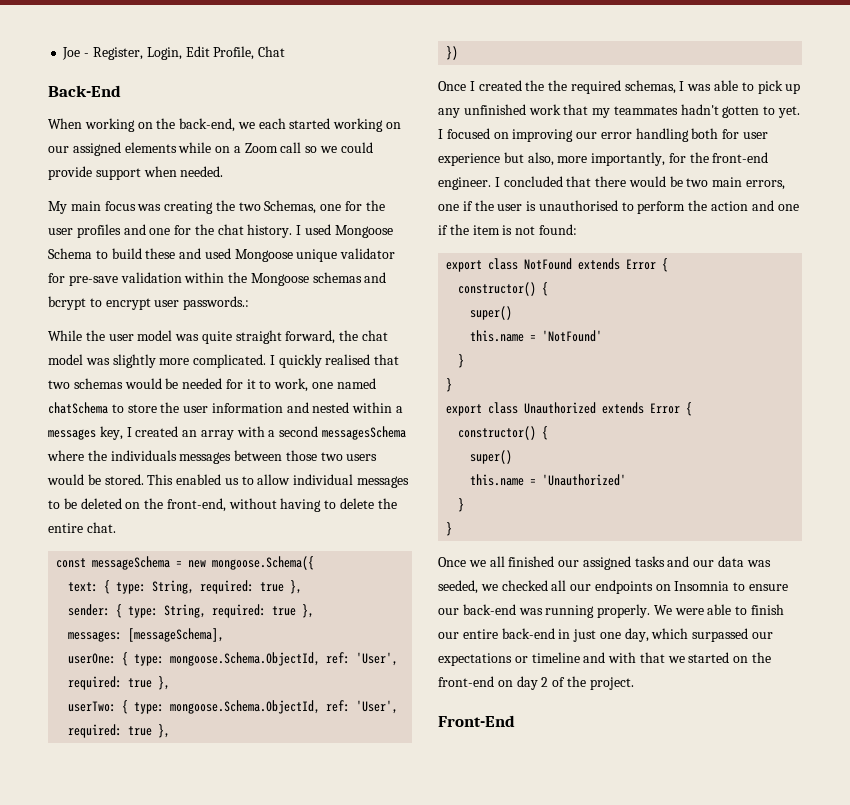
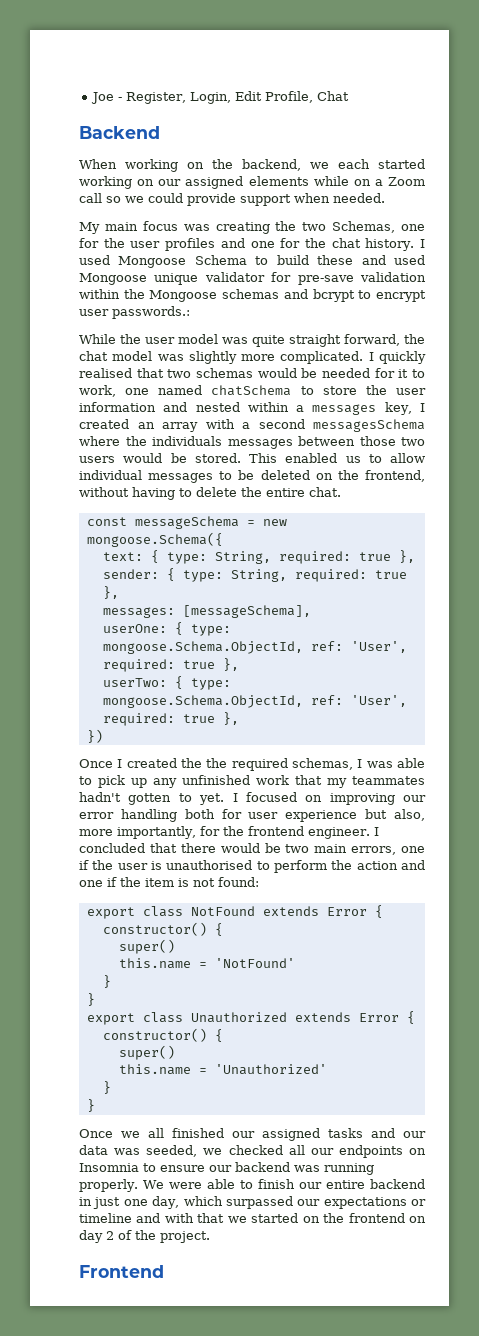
[48,85,121,97] Back-End -> [79,126,160,139] Backend
[179,118,236,132] back-end, -> [242,159,301,171] backend,
[166,498,226,512] front-end, -> [365,470,425,482] frontend,
[712,152,769,163] front-end -> [247,826,304,836] frontend
[462,604,516,615] back-end -> [235,1162,290,1172] backend
[501,628,555,639] back-end -> [370,1179,425,1189] backend
[438,676,494,687] front-end -> [348,1213,405,1223] frontend
[438,715,515,727] Front-End -> [79,1265,164,1278] Frontend

